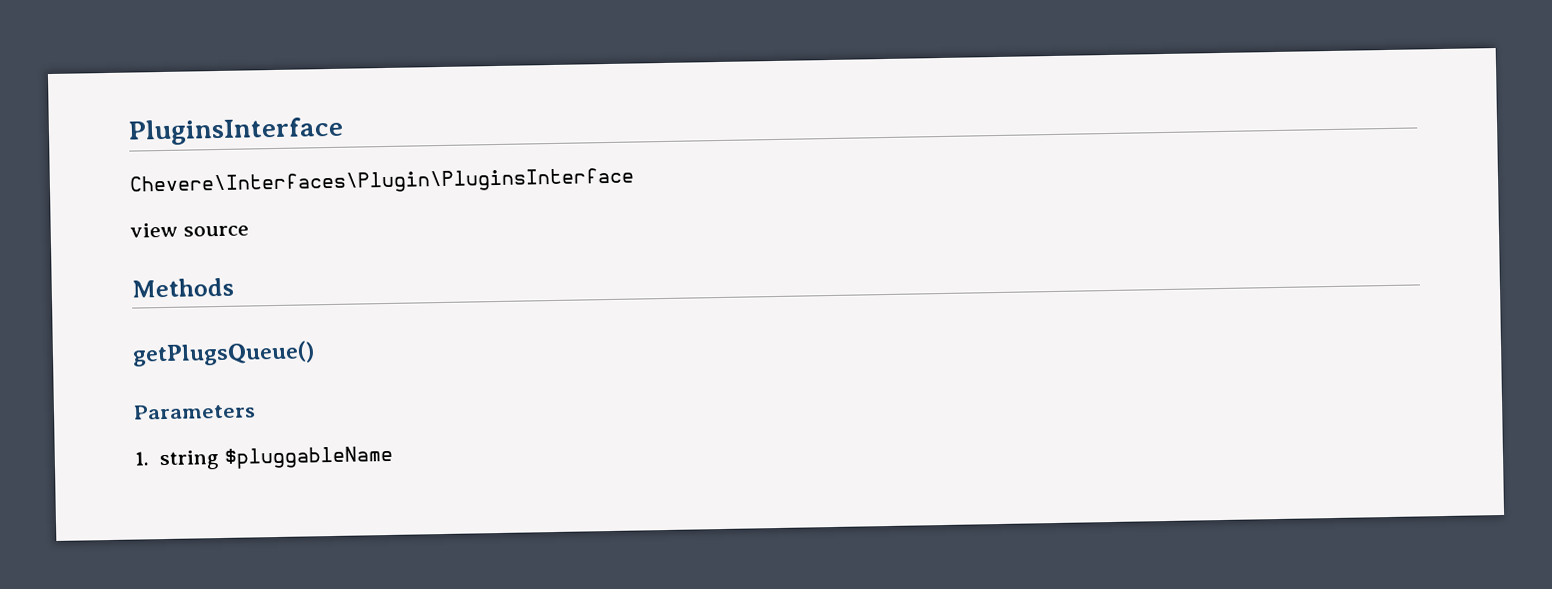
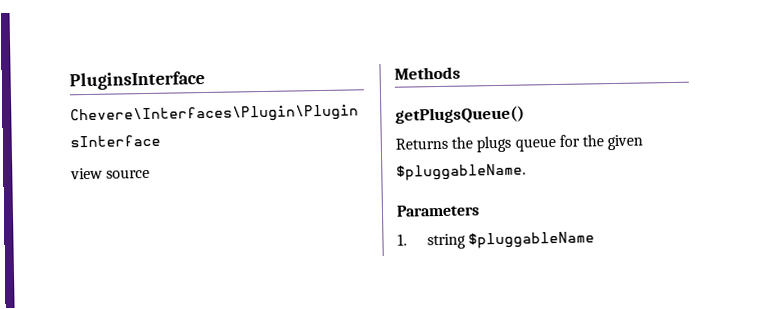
(315, 353) none -> [395,134,644,153] [396,163,526,181] // Returns the plugs queue for the given $pluggableName.

